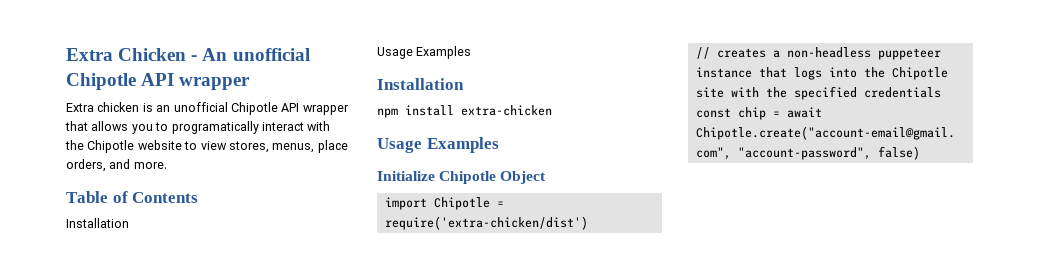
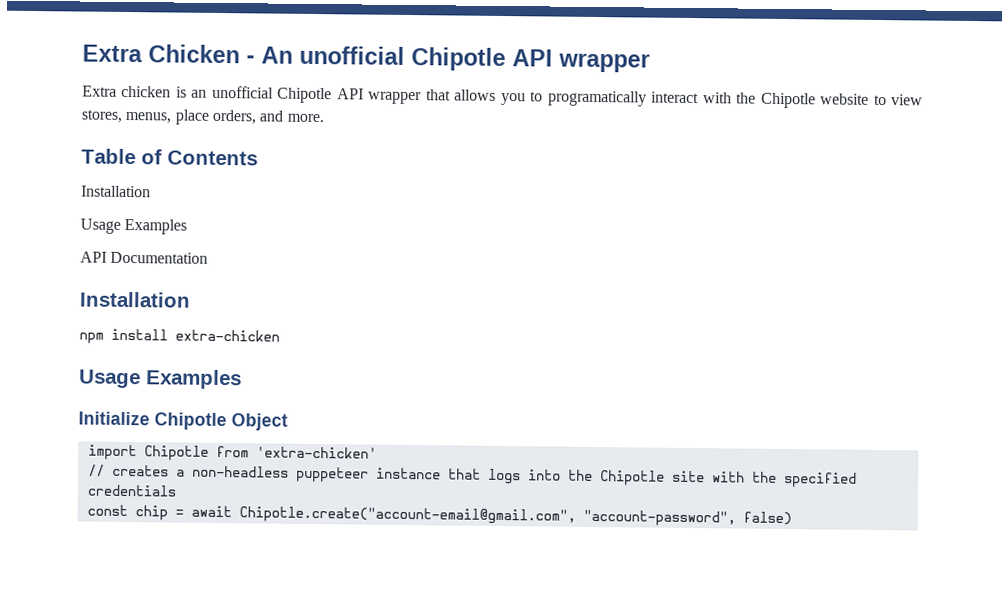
(472, 52) none -> [80,251,209,264] // API Documentation
[496,201,504,207] [384,216,588,230] = require('extra-chicken/dist') -> [215,445,377,459] from 'extra-chicken'

